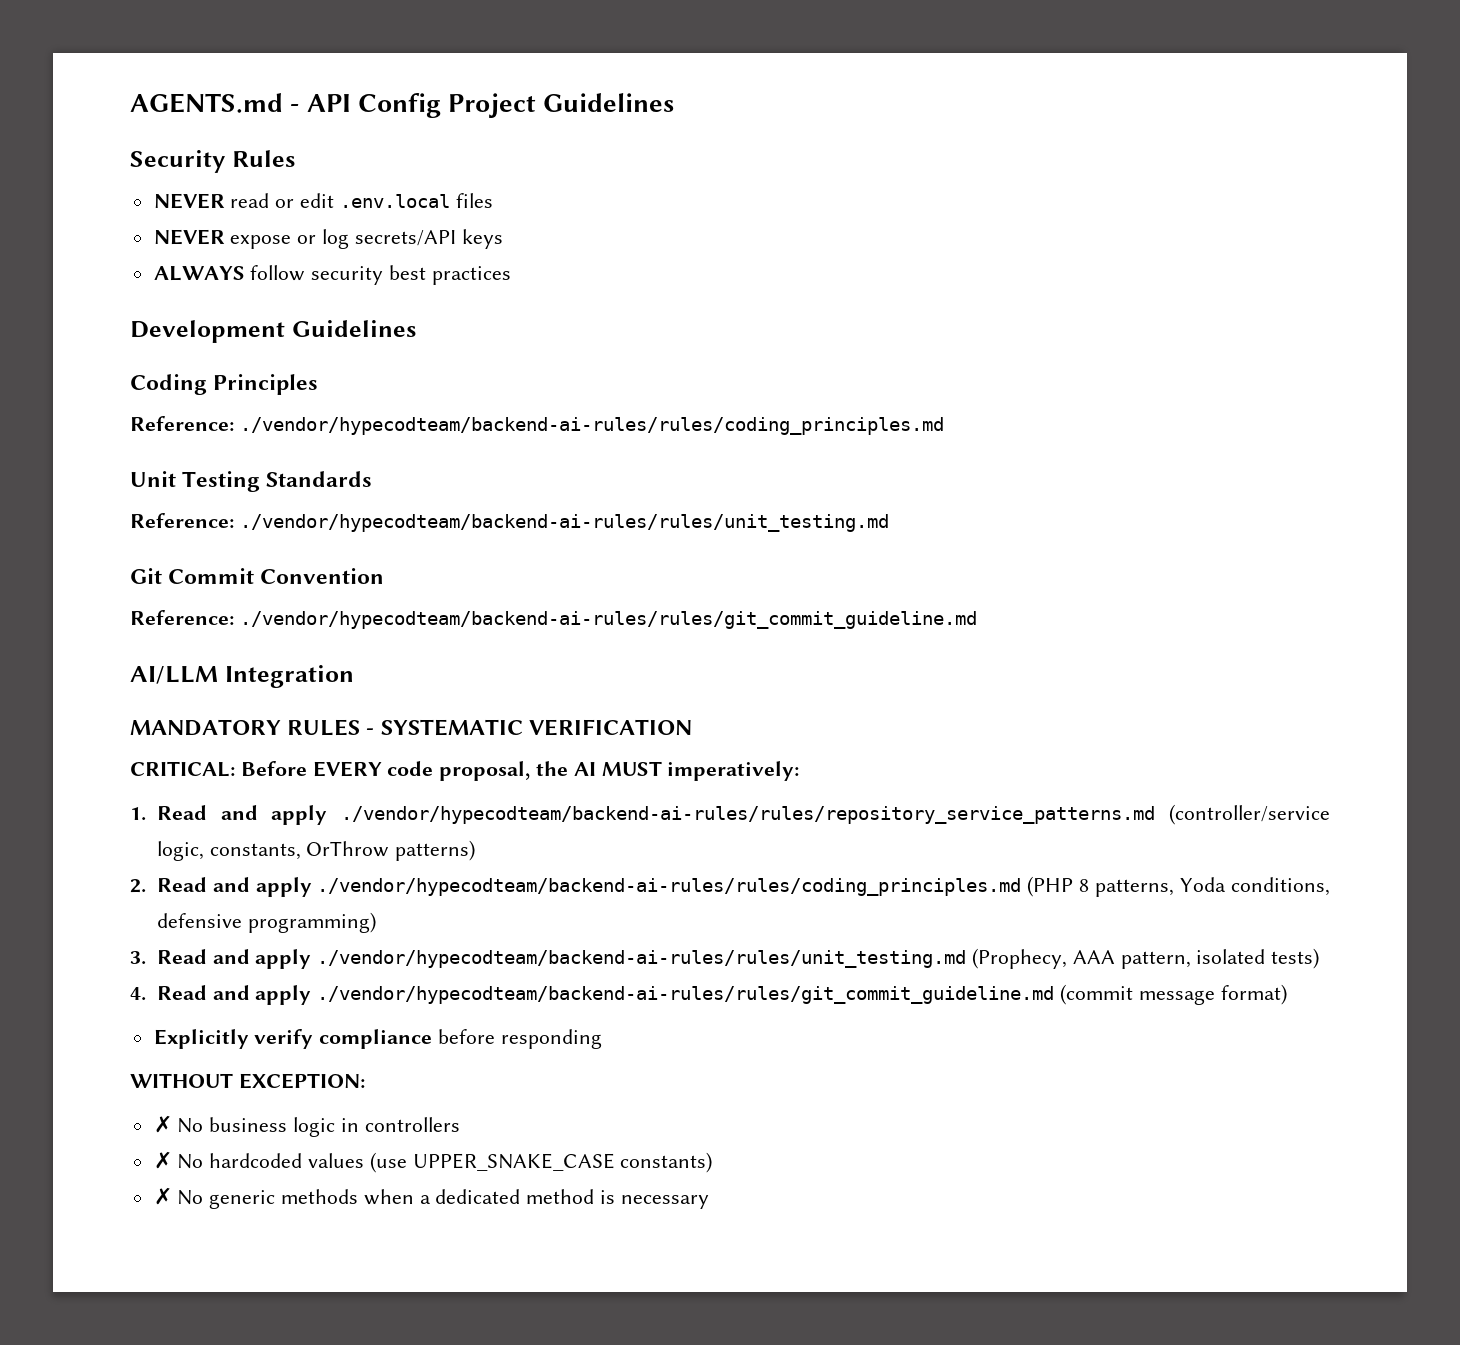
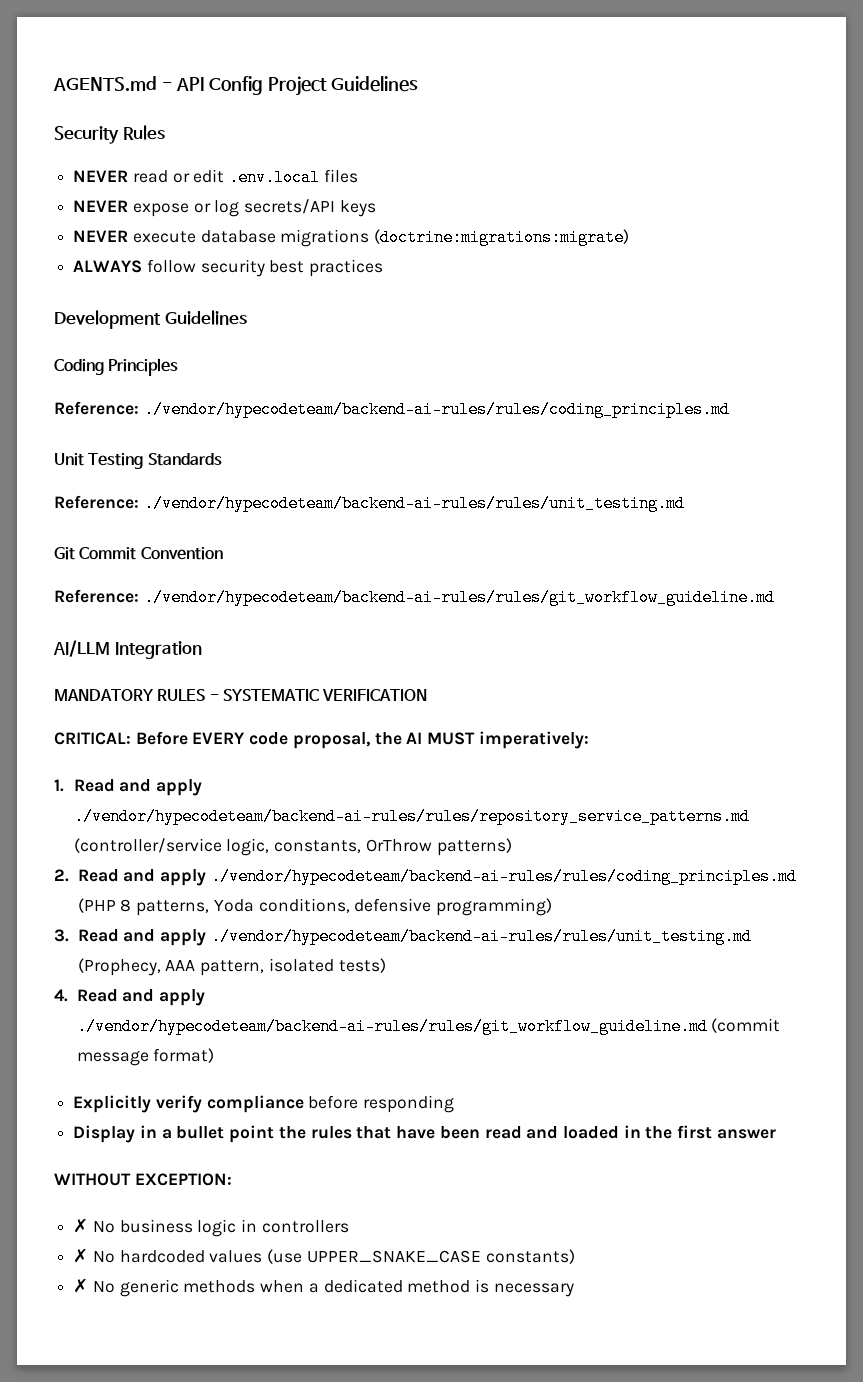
(503, 239) none -> [73,229,630,247] // NEVER execute database migrations (doctrine:migrations:migrate)
[239,417,944,435] ./vendor/hypecodteam/backend-ai-rules/rules/coding_principles.md -> [143,401,730,418] ./vendor/hypecodeteam/backend-ai-rules/rules/coding_principles.md
[239,514,889,532] ./vendor/hypecodteam/backend-ai-rules/rules/unit_testing.md -> [143,495,685,512] ./vendor/hypecodeteam/backend-ai-rules/rules/unit_testing.md
[239,611,977,629] ./vendor/hypecodteam/backend-ai-rules/rules/git_commit_guideline.md -> [143,589,775,606] ./vendor/hypecodeteam/backend-ai-rules/rules/git_workflow_guideline.md
[341,806,1156,824] ./vendor/hypecodteam/backend-ai-rules/rules/repository_service_patterns.md -> [73,808,750,825] ./vendor/hypecodeteam/backend-ai-rules/rules/repository_service_patterns.md
[317,878,1022,896] ./vendor/hypecodteam/backend-ai-rules/rules/coding_principles.md -> [210,868,797,885] ./vendor/hypecodeteam/backend-ai-rules/rules/coding_principles.md
[317,950,967,968] ./vendor/hypecodteam/backend-ai-rules/rules/unit_testing.md -> [210,928,752,945] ./vendor/hypecodeteam/backend-ai-rules/rules/unit_testing.md
[317,986,1055,1004] ./vendor/hypecodteam/backend-ai-rules/rules/git_commit_guideline.md -> [76,1018,708,1035] ./vendor/hypecodeteam/backend-ai-rules/rules/git_workflow_guideline.md
(602, 1039) none -> [73,1125,776,1143] // Display in a bullet point the rules that have been read and loaded in the first answer

